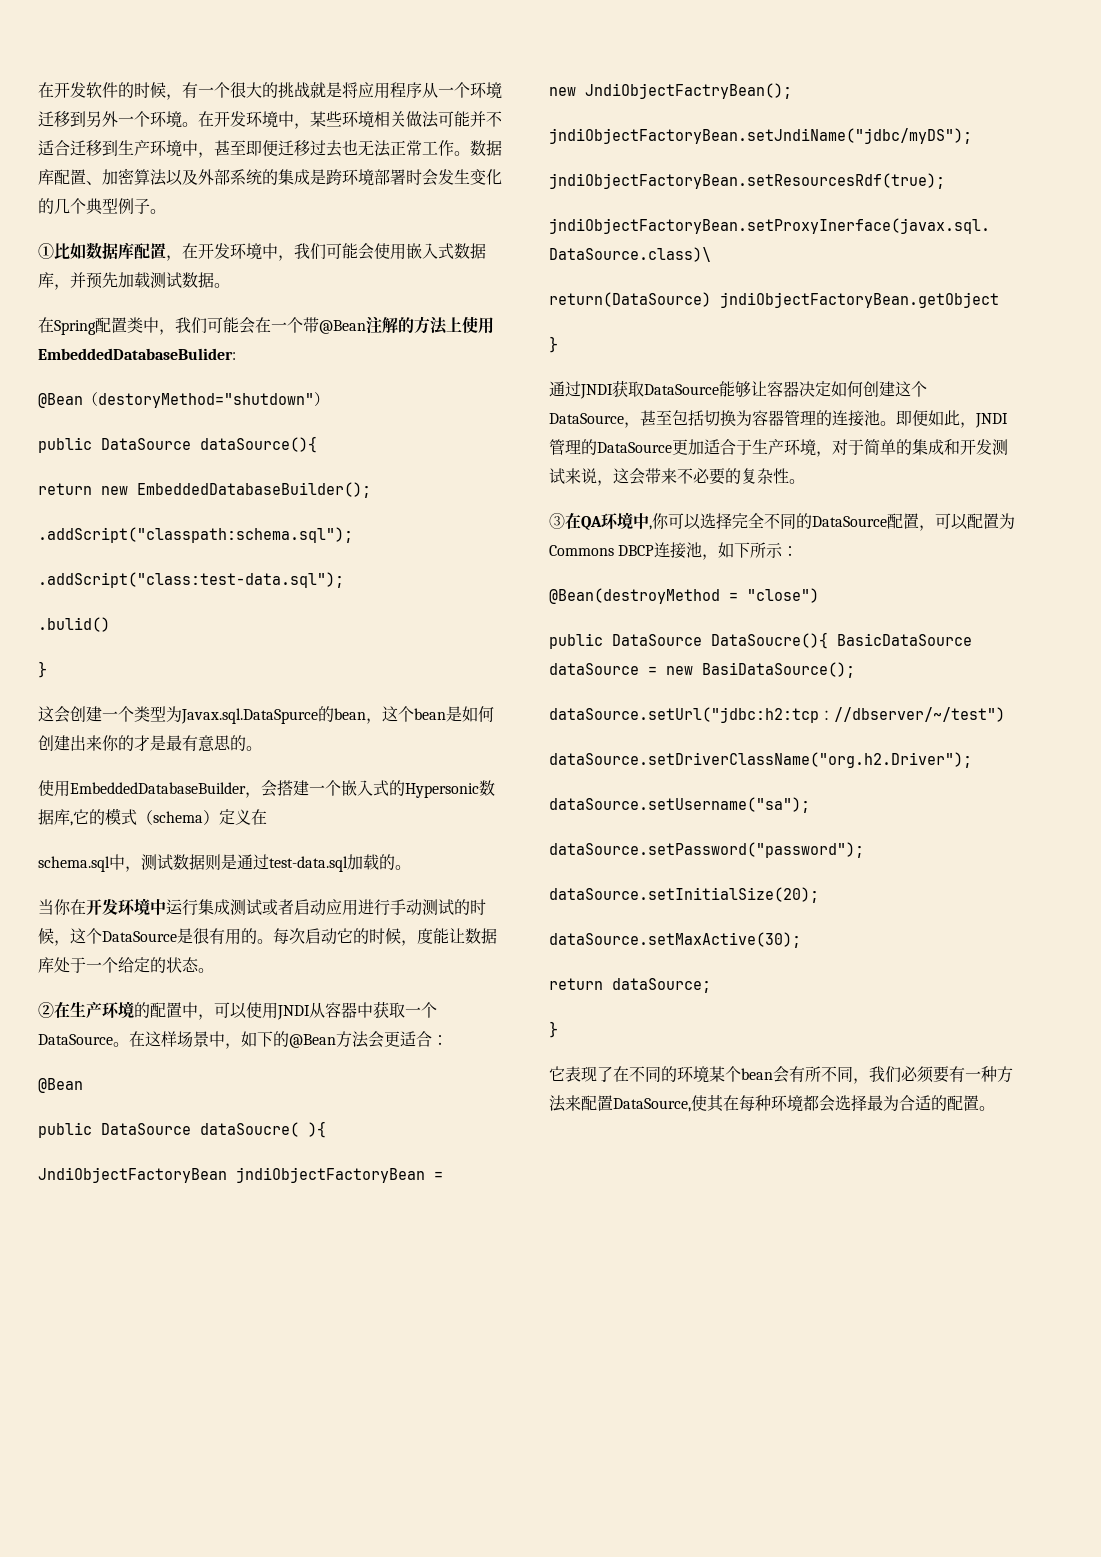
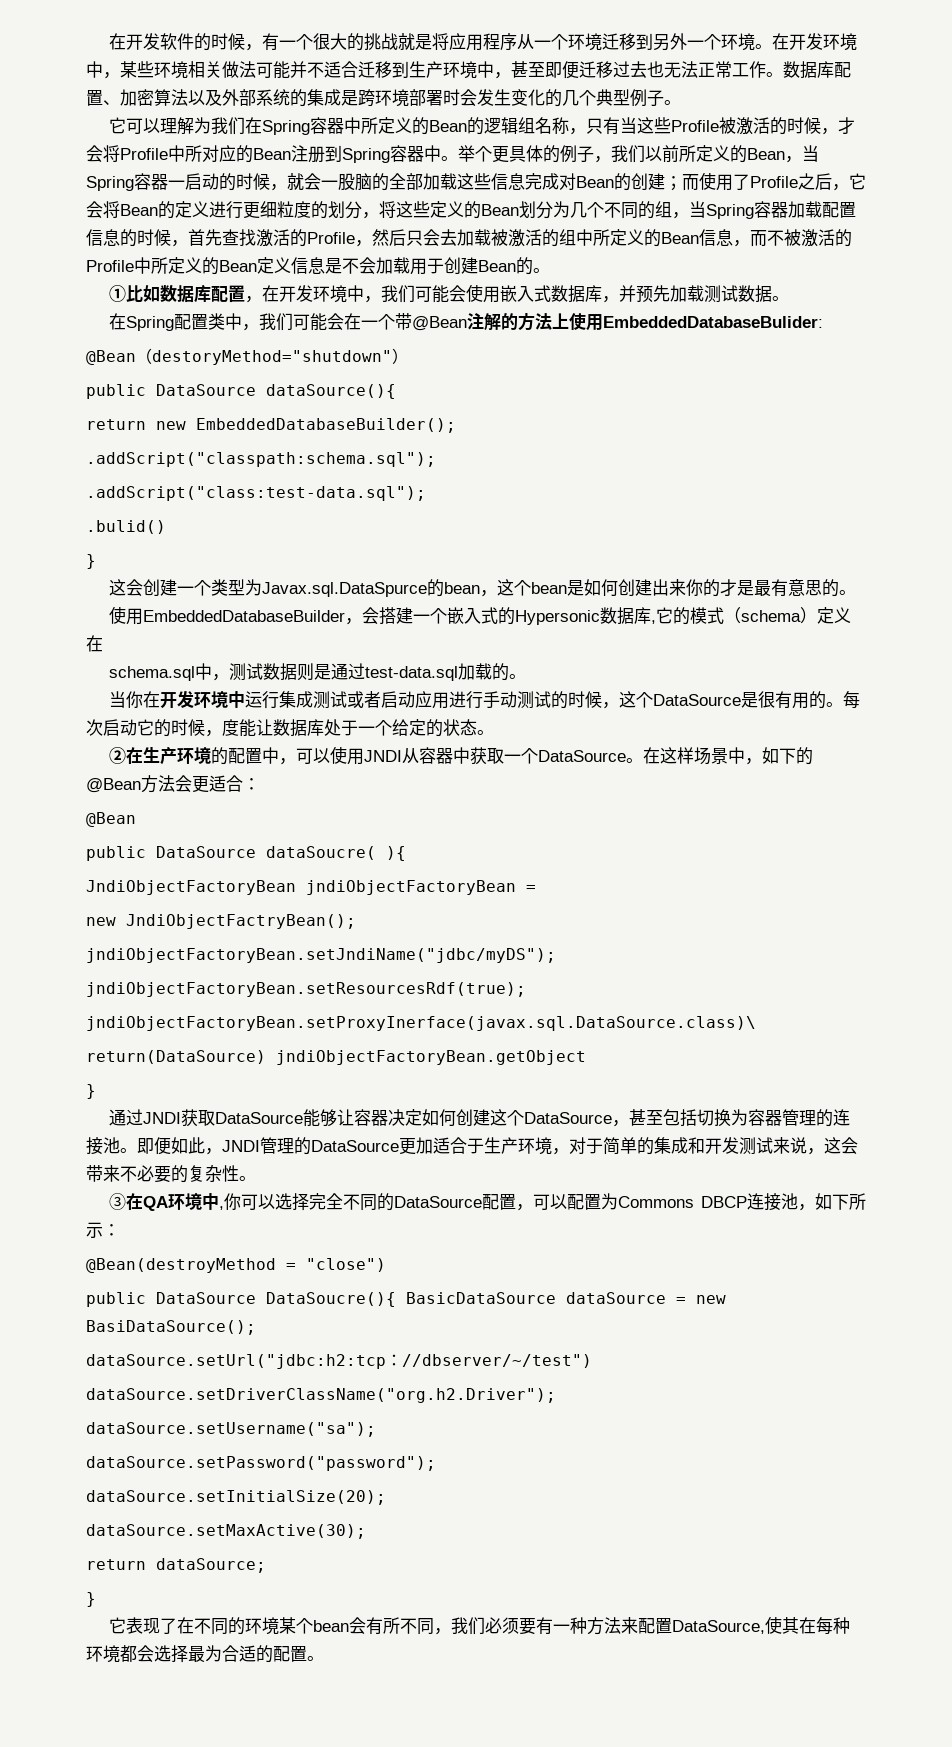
(166, 211) none -> [109,117,856,135] [86,145,819,163] [86,172,866,191] [86,201,856,219] [86,229,852,247] [86,257,550,275] // 它可以理解为我们在Spring容器中所定义的Bean的逻辑组名称，只有当这些Profile被激活的时候，才会将Profile中所对应的Bean注册到Spring容器中。举个更具体的例子，我们以前所定义的Bean，当Spring容器一启动的时候，就会一股脑的全部加载这些信息完成对Bean的创建；而使用了Profile之后，它会将Bean的定义进行更细粒度的划分，将这些定义的Bean划分为几个不同的组，当Spring容器加载配置信息的时候，首先查找激活的Profile，然后只会去加载被激活的组中所定义的Bean信息，而不被激活的Profile中所定义的Bean定义信息是不会加载用于创建Bean的。

